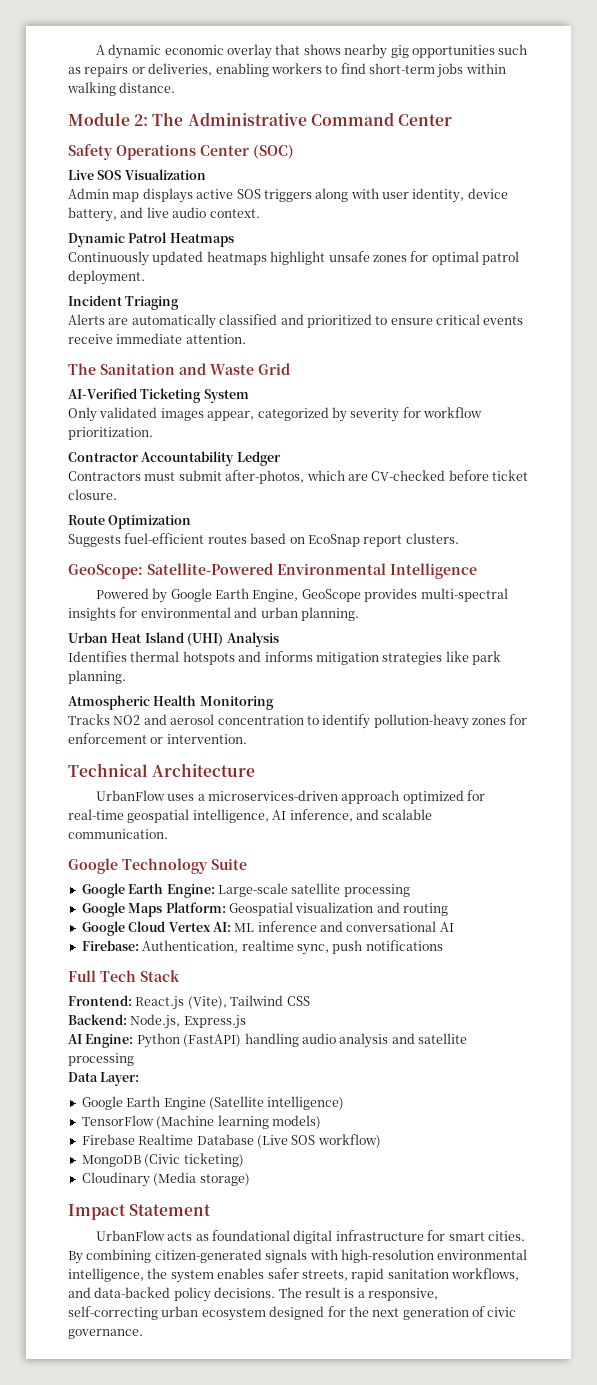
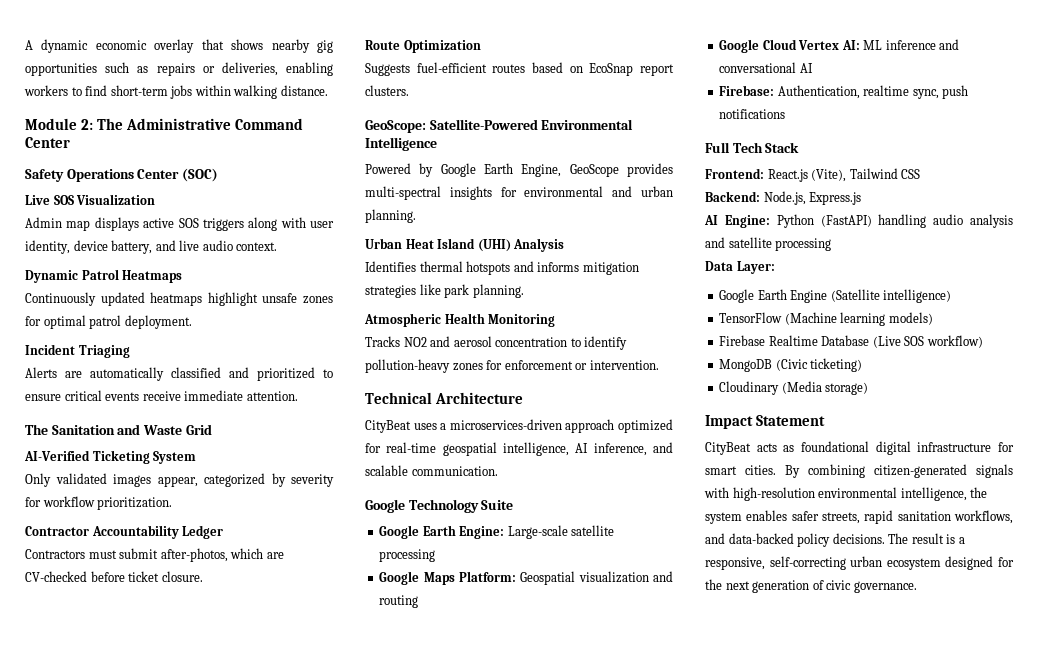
[95,790,165,801] UrbanFlow -> [365,420,411,433] CityBeat
[95,1230,165,1241] UrbanFlow -> [705,442,751,455] CityBeat

